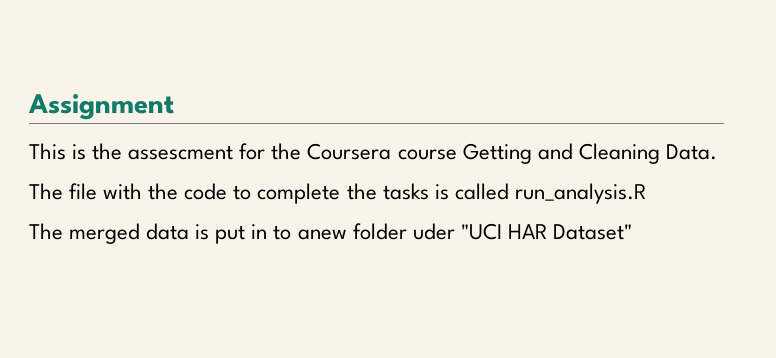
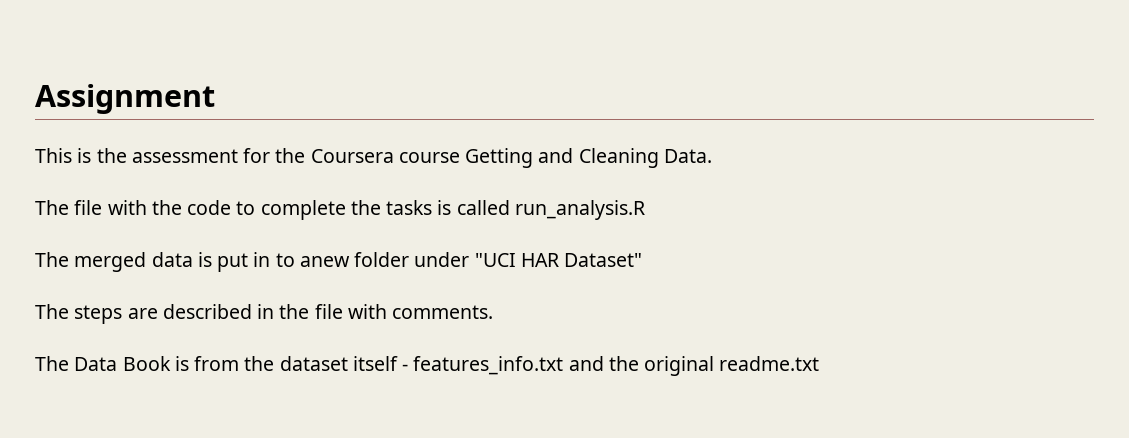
[128,145,234,160] assescment -> [131,149,238,163] assessment
[412,223,455,240] uder -> [414,252,470,267] under
(632, 232) none -> [35,304,494,324] [35,356,820,376] // The steps are described in the file with comments. // The Data Book is from the dataset itself - features_info.txt and the original readme.txt

